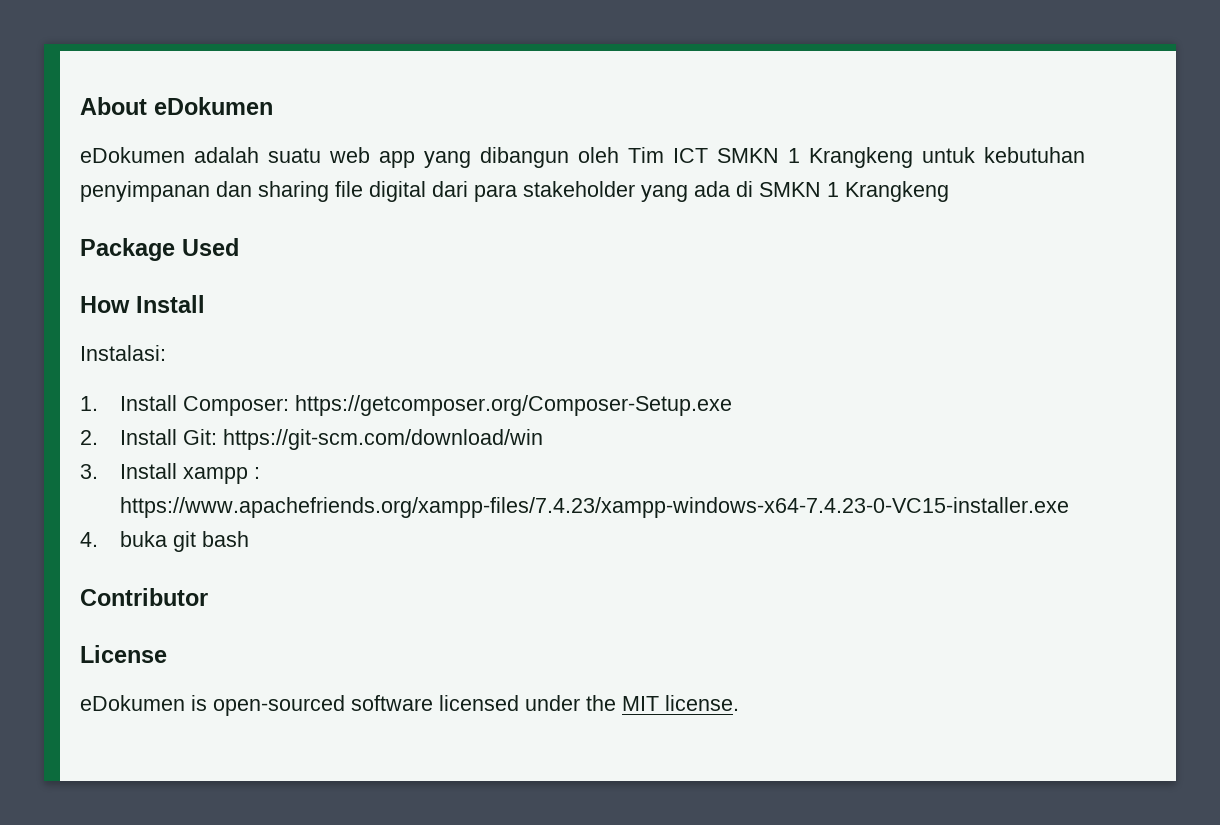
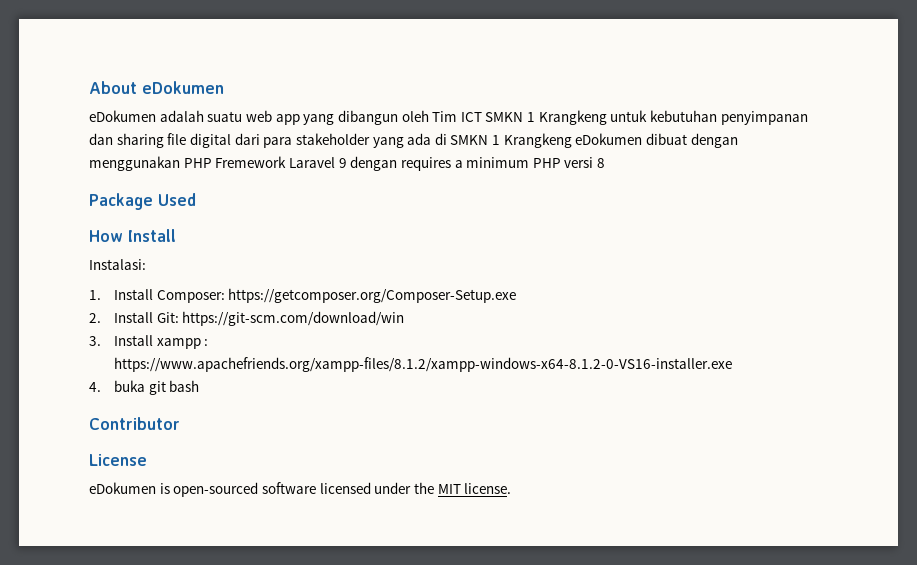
(949, 191) none -> [575,133,738,148] [89,156,606,171] eDokumen dibuat dengan menggunakan PHP Fremework Laravel 9 dengan requires a minimum PHP versi 8
[120,497,1070,518] https://www.apachefriends.org/xampp-files/7.4.23/xampp-windows-x64-7.4.23-0-VC15-installer.exe -> [113,357,732,372] https://www.apachefriends.org/xampp-files/8.1.2/xampp-windows-x64-8.1.2-0-VS16-installer.exe

